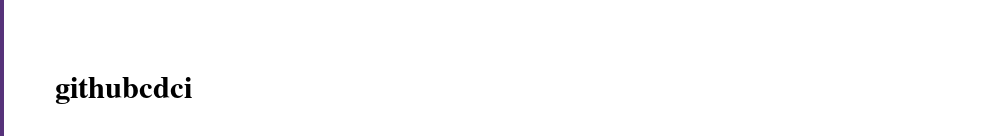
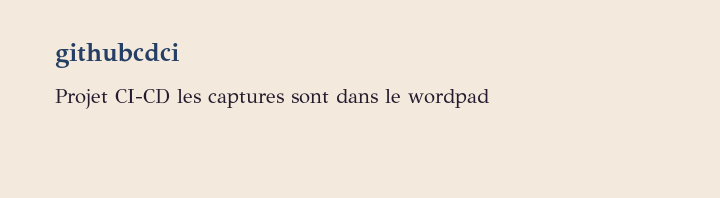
(192, 90) none -> [55,88,490,109] // Projet CI-CD les captures sont dans le wordpad

